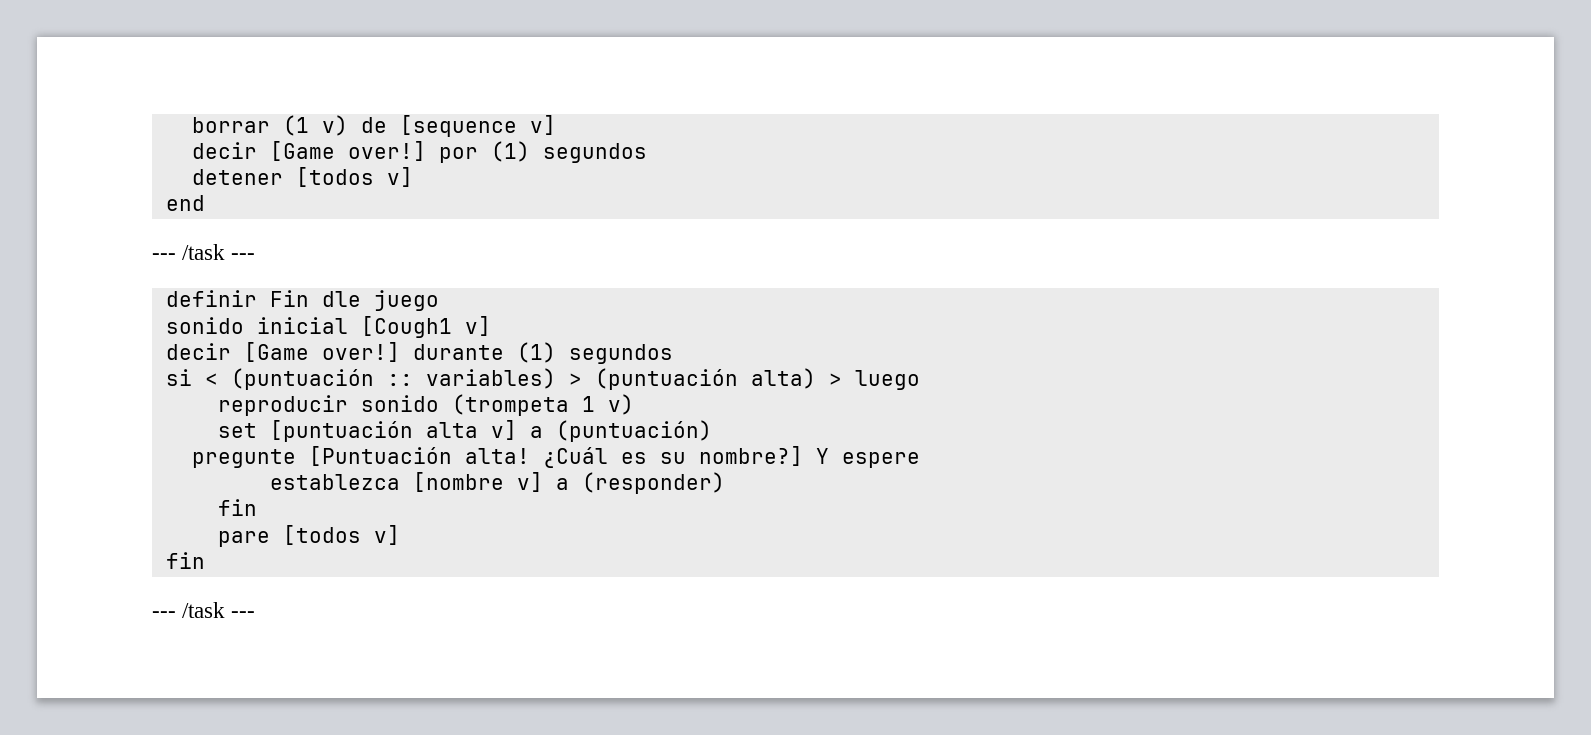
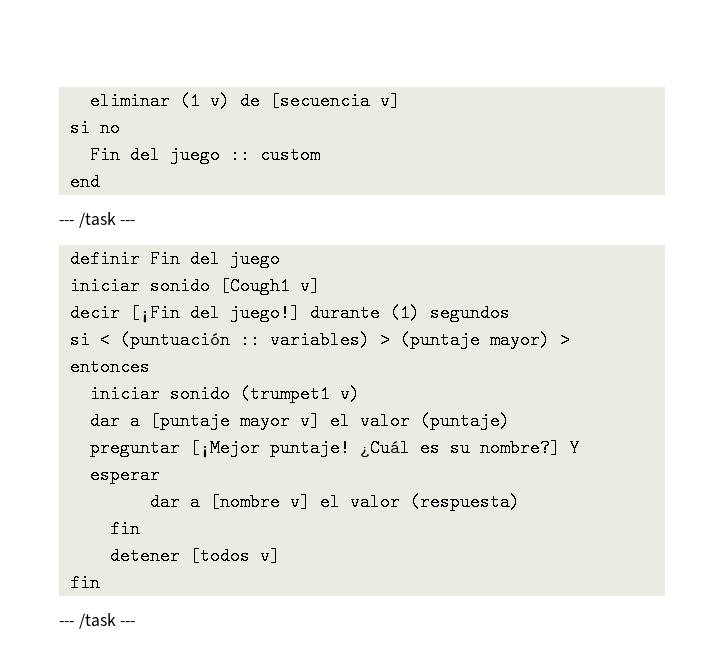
[191,117,270,133] borrar -> [89,92,170,110] eliminar
[399,115,556,137] [191,141,647,163] [191,167,413,187] [sequence v] // decir [Game over!] por (1) segundos // detener [todos v] -> [269,92,400,110] [69,119,120,137] [89,146,320,164] [secuencia v] // si no // Fin del juego :: custom
[321,291,361,307] dle -> [189,250,220,268] del
[165,317,348,334] sonido inicial -> [69,277,210,295] iniciar sonido
[243,342,400,362] [Game over!] -> [129,304,300,323] [¡Fin del juego!]
[594,368,920,390] [217,394,634,416] [217,420,712,442] [191,446,530,468] (puntuación alta) > luego // reproducir sonido (trompeta 1 v) // set [puntuación alta v] a (puntuación) // pregunte [Puntuación alta! -> [399,331,570,349] [69,358,150,376] [89,385,360,403] [89,412,510,430] [89,439,350,458] (puntaje mayor) > entonces // iniciar sonido (trumpet1 v) // dar a [puntaje mayor v] el valor (puntaje) // preguntar [¡Mejor puntaje!
[841,452,920,468] [269,472,725,494] [217,499,257,516] [217,531,270,547] espere // establezca [nombre v] a (responder) // fin // pare -> [89,466,160,484] [149,493,520,511] [109,520,140,538] [109,547,180,565] esperar // dar a [nombre v] el valor (respuesta) // fin // detener

